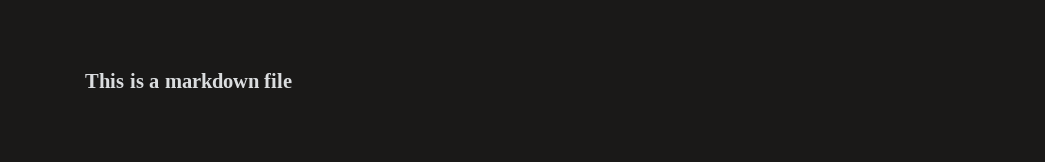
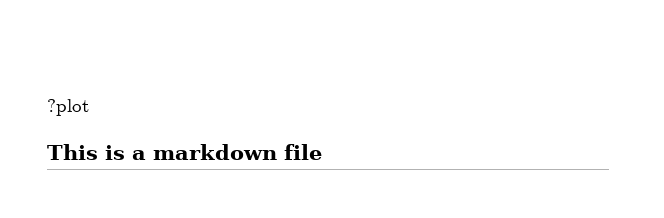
(85, 80) none -> [47,99,89,116] ?plot //

